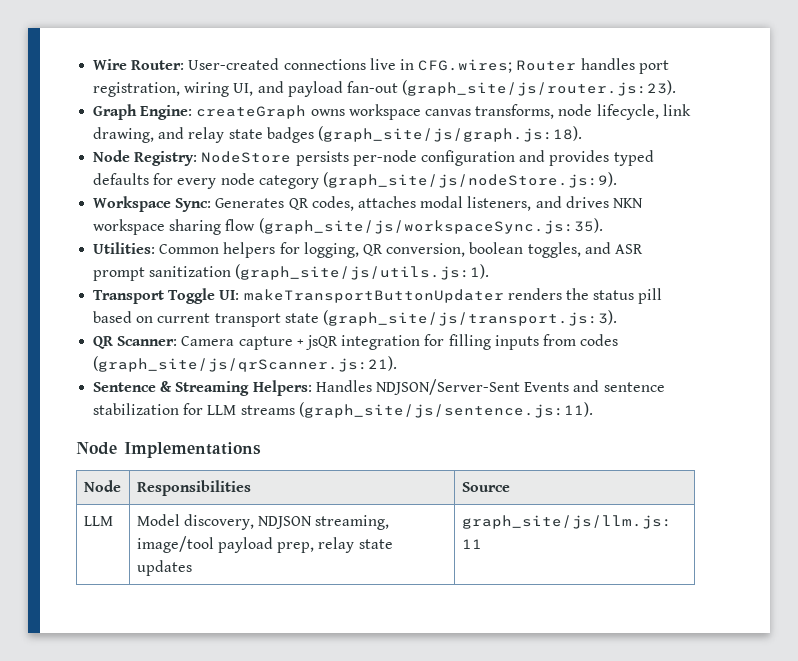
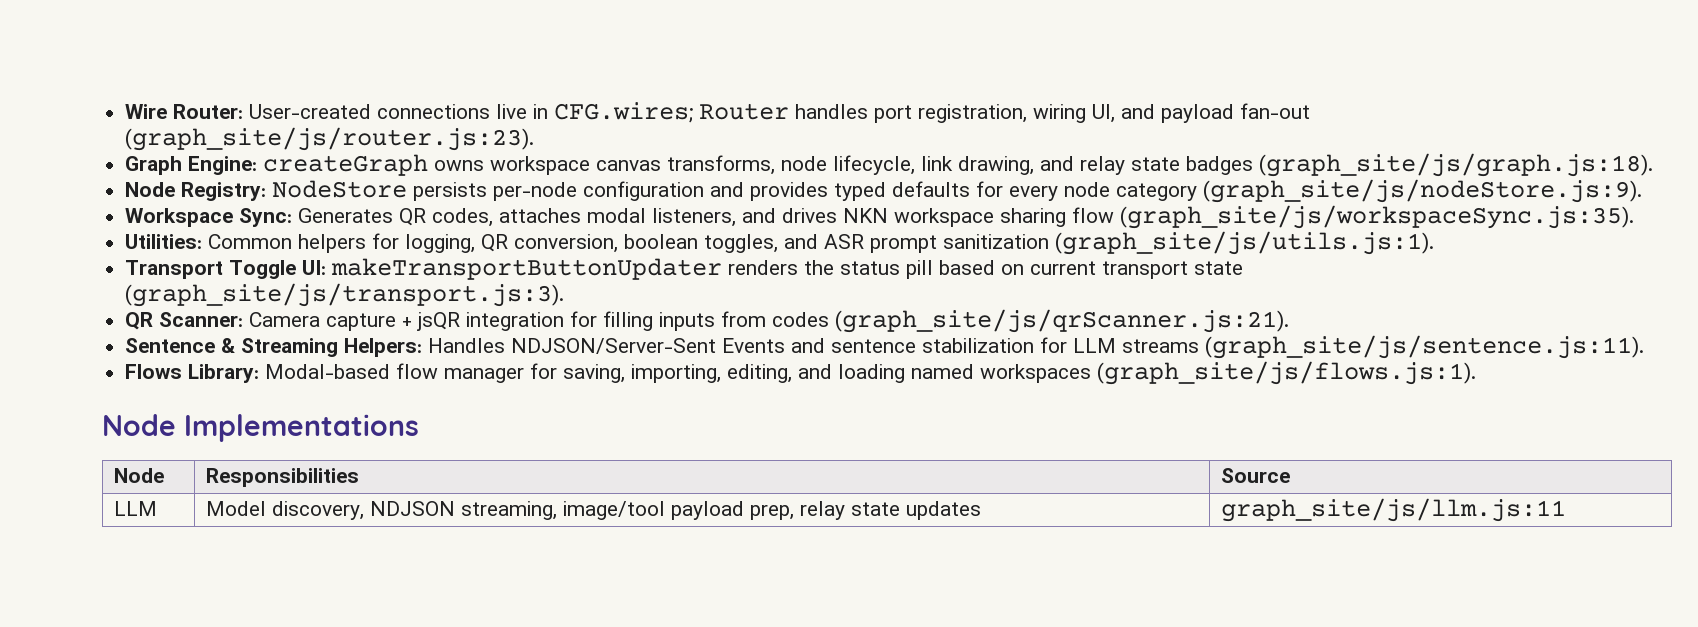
(593, 410) none -> [125,361,1477,385] // Flows Library: Modal-based flow manager for saving, importing, editing, and loading named workspaces (graph_site/js/flows.js:1).

